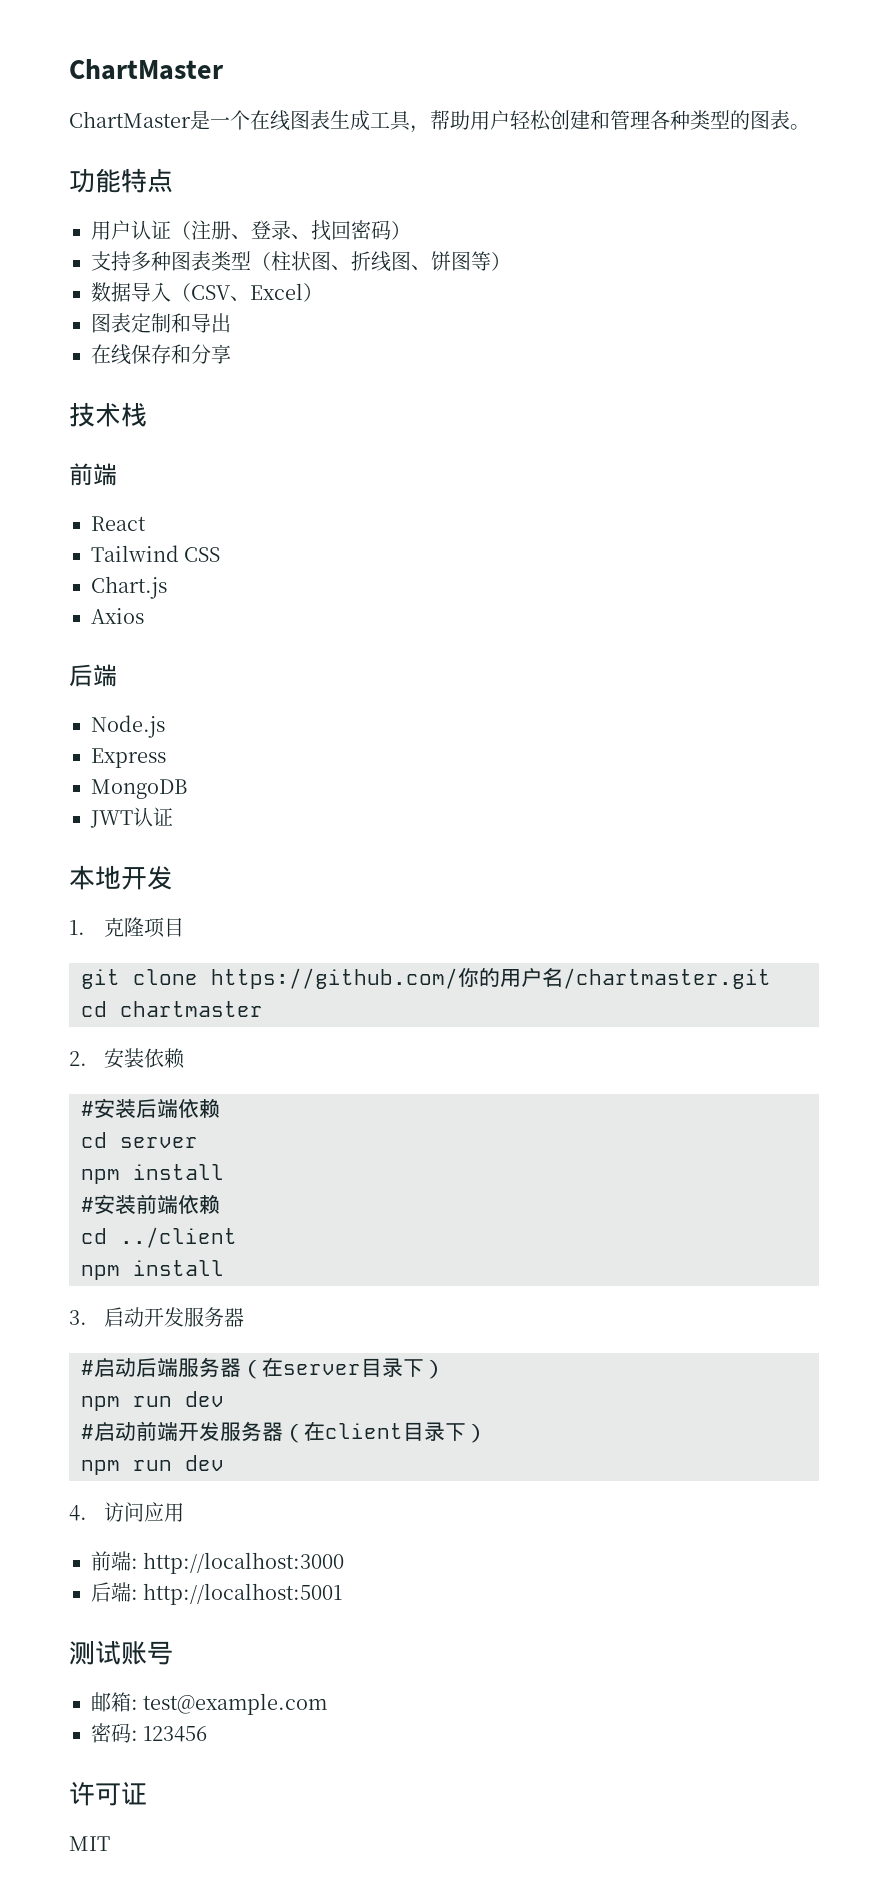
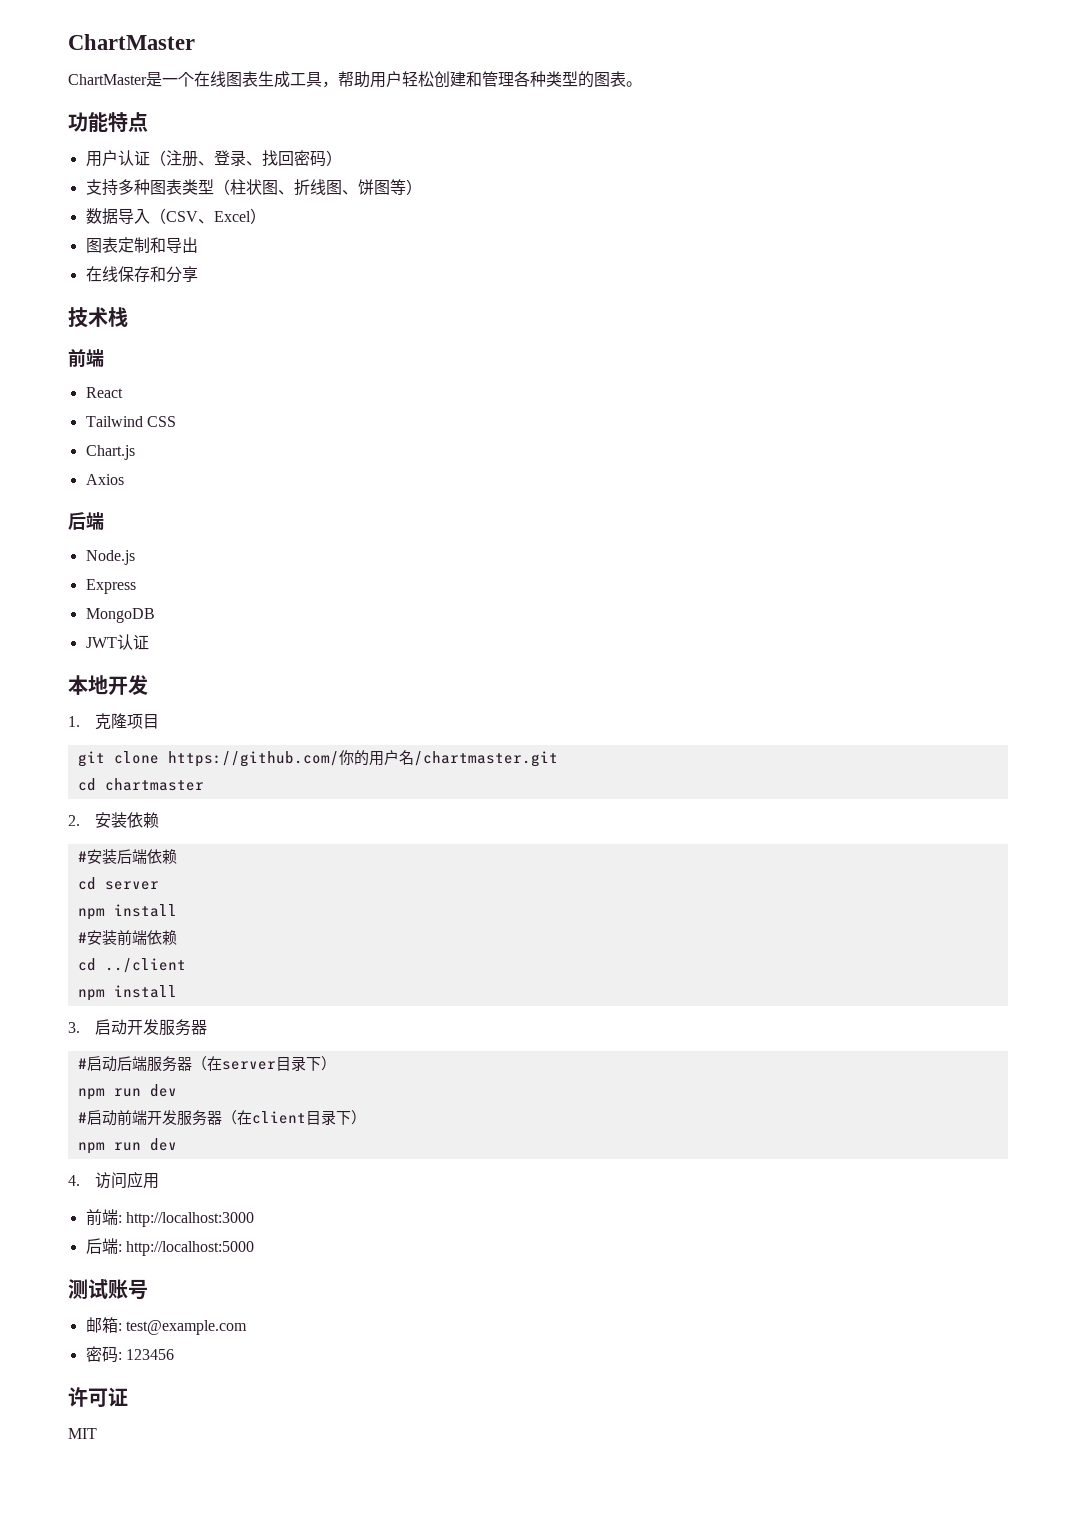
[143,1583,343,1605] http://localhost:5001 -> [125,1241,254,1256] http://localhost:5000

